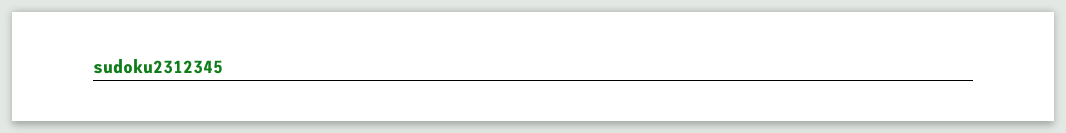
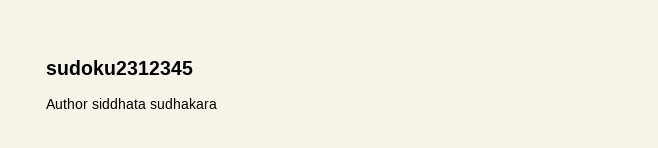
(223, 66) none -> [46,98,217,109] // Author siddhata sudhakara

